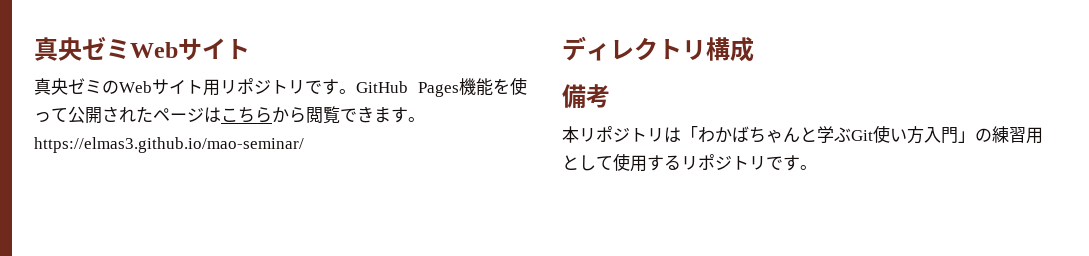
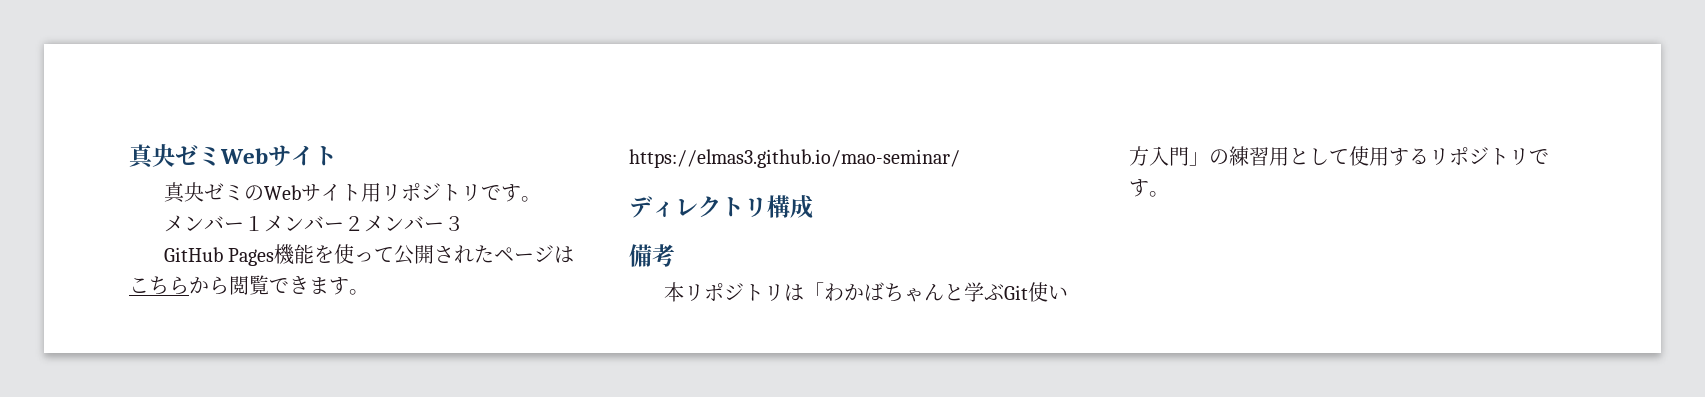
(356, 91) none -> [163,215,464,232] // メンバー１メンバー２メンバー３ //

